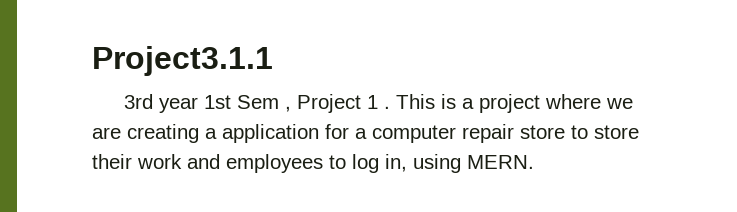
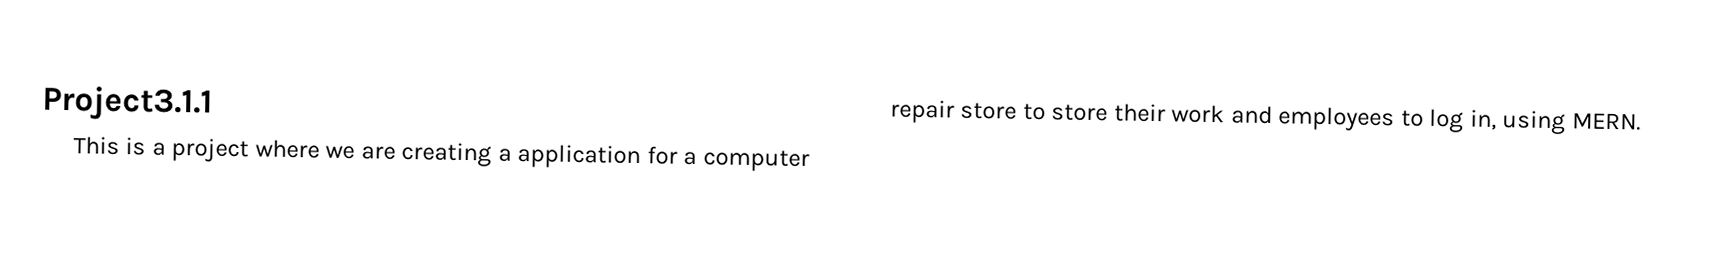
[124,94,391,113] 3rd year 1st Sem , Project 1 . -> (213, 103) none

